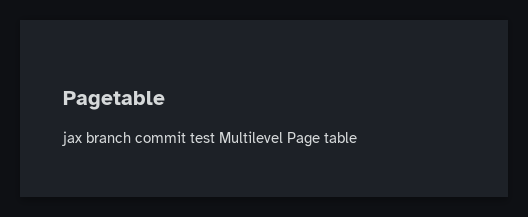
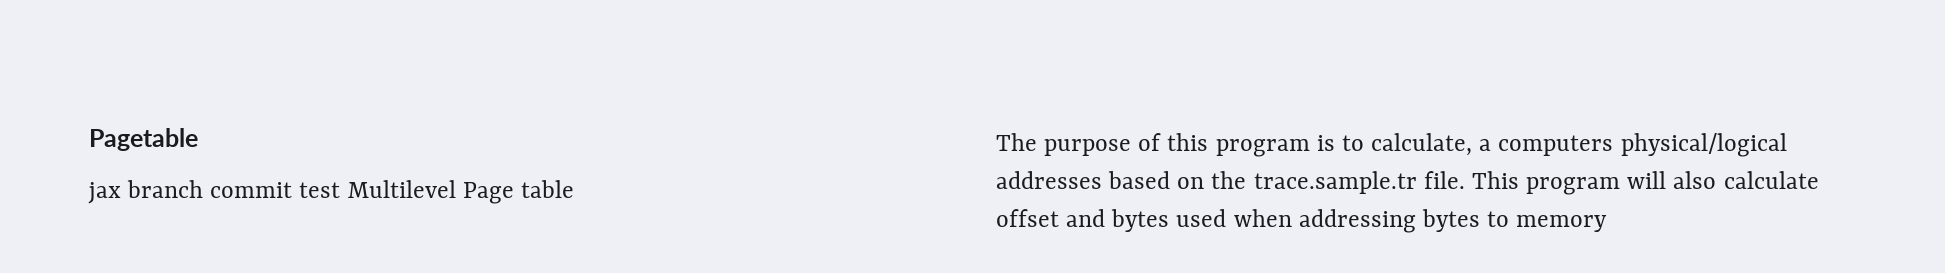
(357, 137) none -> [996,133,1787,157] [996,171,1819,195] [996,209,1608,233] // The purpose of this program is to calculate, a computers physical/logical addresses based on the trace.sample.tr file. This program will also calculate offset and bytes used when addressing bytes to memory

